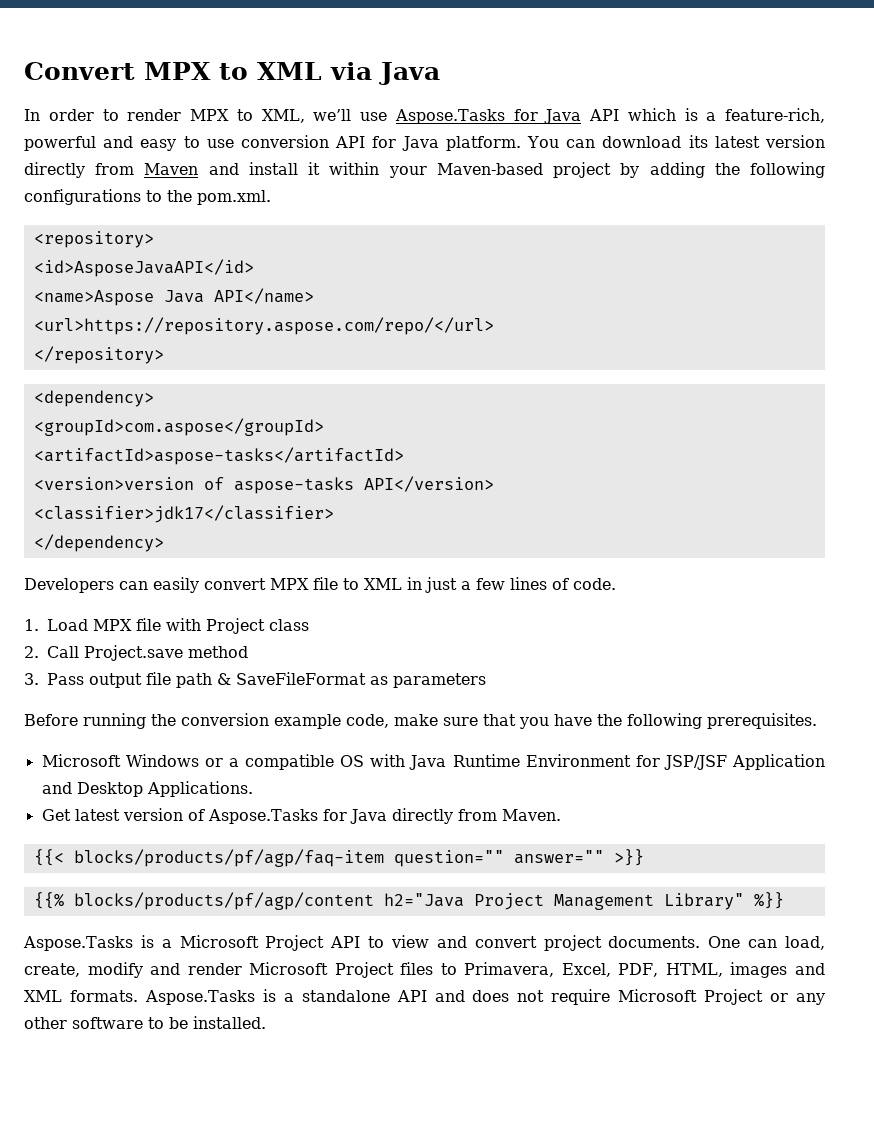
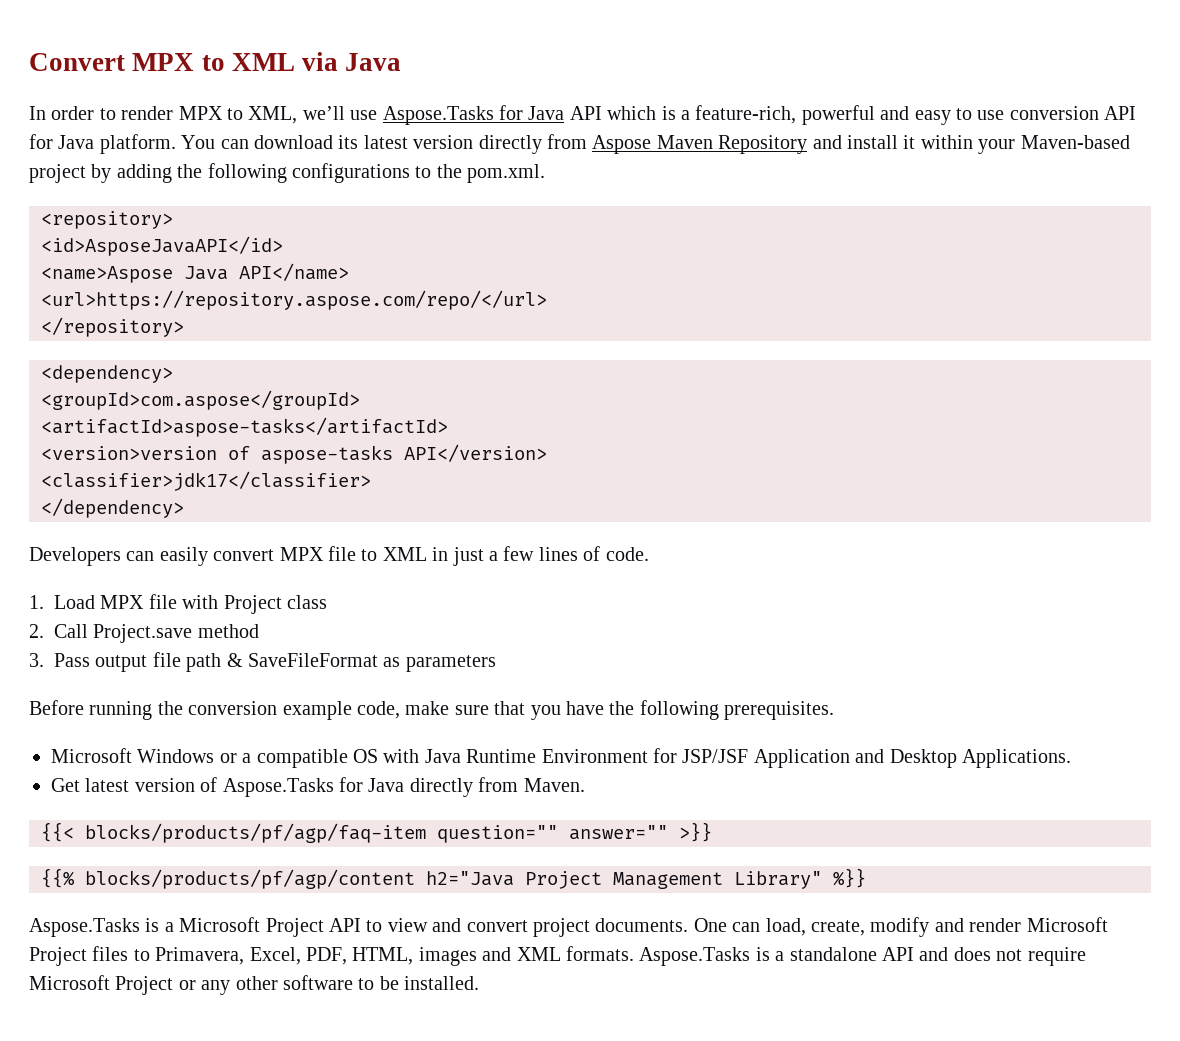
[144,163,199,175] Maven -> [592,135,808,154] Aspose Maven Repository

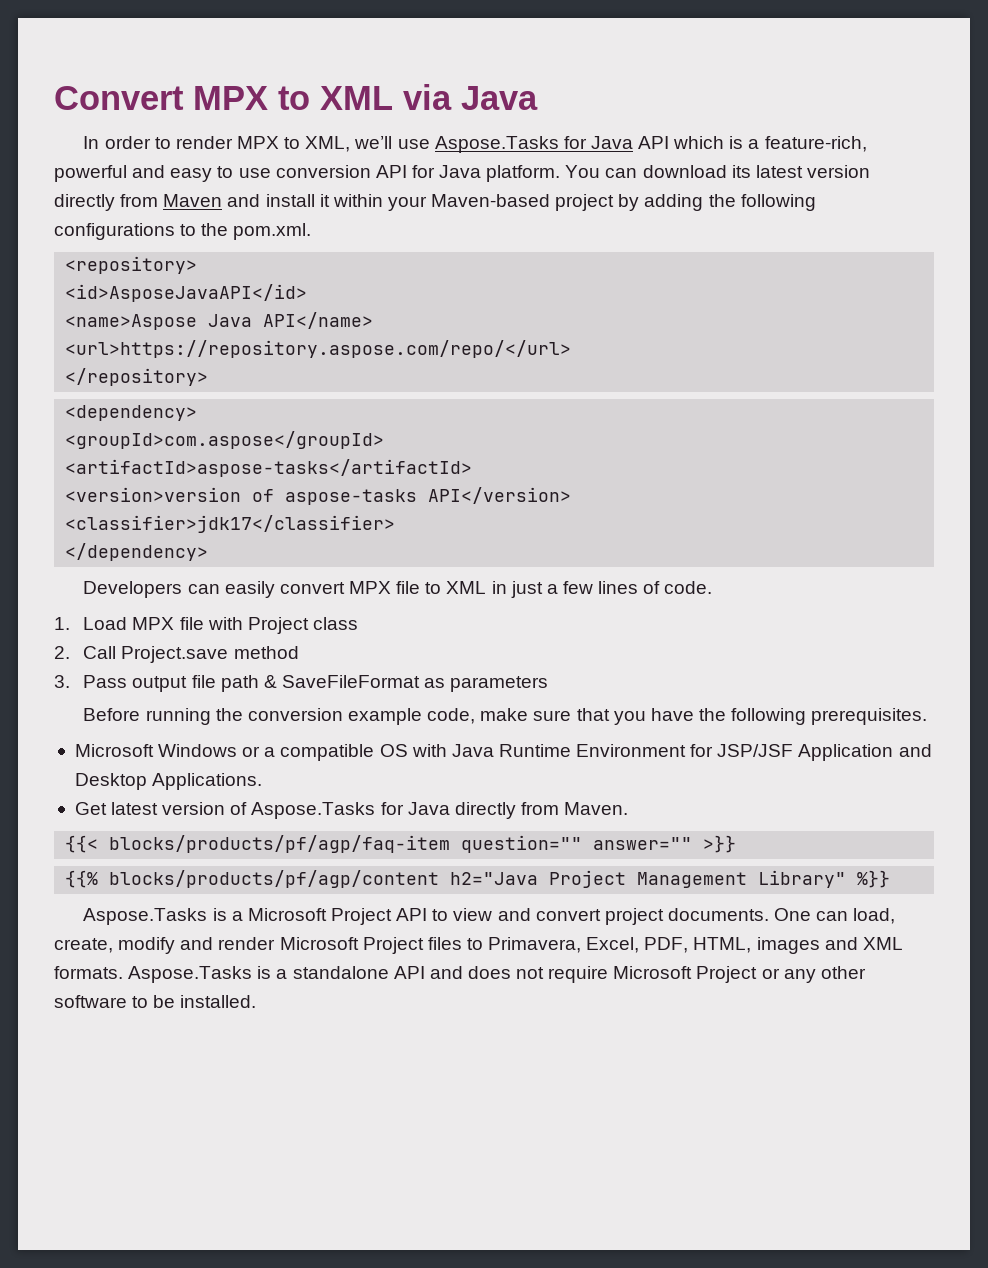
[592,135,808,154] Aspose Maven Repository -> [163,194,223,207] Maven

